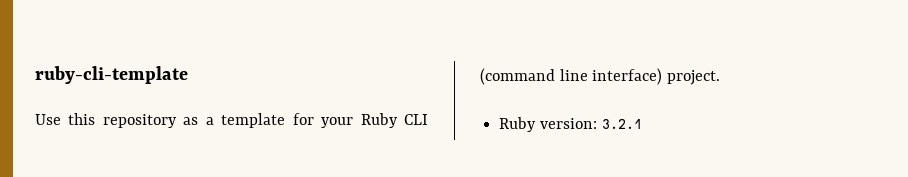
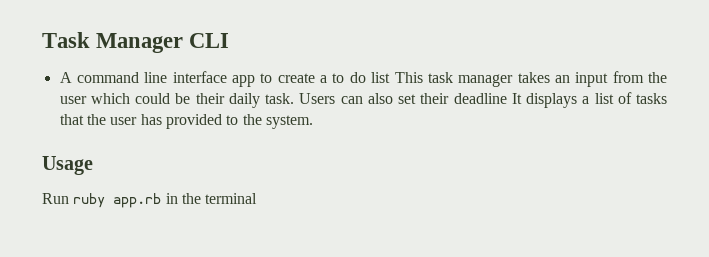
[35,66,188,84] [35,113,429,128] [480,68,721,85] [499,117,642,132] ruby-cli-template // Use this repository as a template for your Ruby CLI (command line interface) project. // Ruby version: 3.2.1 -> [42,32,230,53] [59,71,668,87] [59,92,667,108] [59,114,313,129] [42,156,93,175] [42,193,258,208] Task Manager CLI // A command line interface app to create a to do list This task manager takes an input from the user which could be their daily task. Users can also set their deadline It displays a list of tasks that the user has provided to the system. // Usage // Run ruby app.rb in the terminal

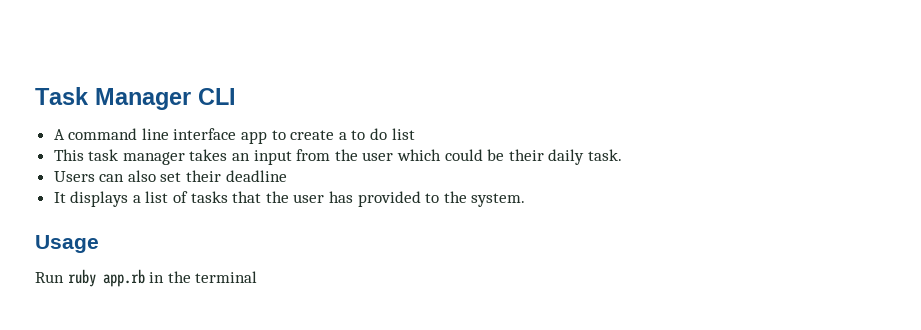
(391, 77) none -> (415, 134) //
(295, 98) none -> (622, 155) //
(507, 98) none -> (287, 176) //

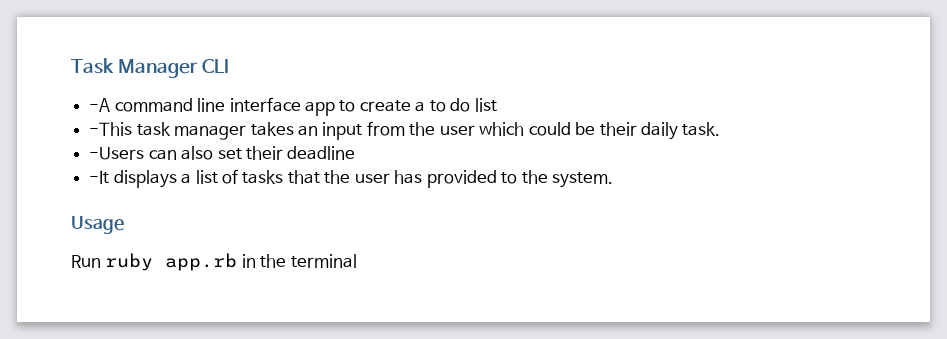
[53,129,65,140] A -> [89,98,111,112] -A
[53,149,84,161] This -> [89,122,133,136] -This
[53,171,95,182] Users -> [89,147,145,160] -Users
[53,192,66,203] It -> [89,170,110,184] -It

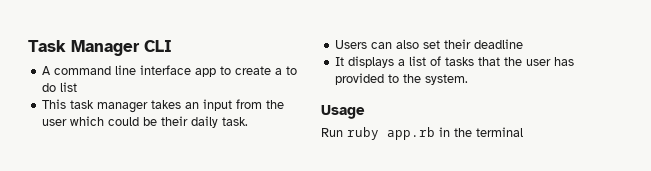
[89,98,111,112] -A -> [42,66,52,75] A
[89,122,133,136] -This -> [42,99,67,109] This
[89,147,145,160] -Users -> [335,40,368,49] Users
[89,170,110,184] -It -> [335,57,345,66] It

